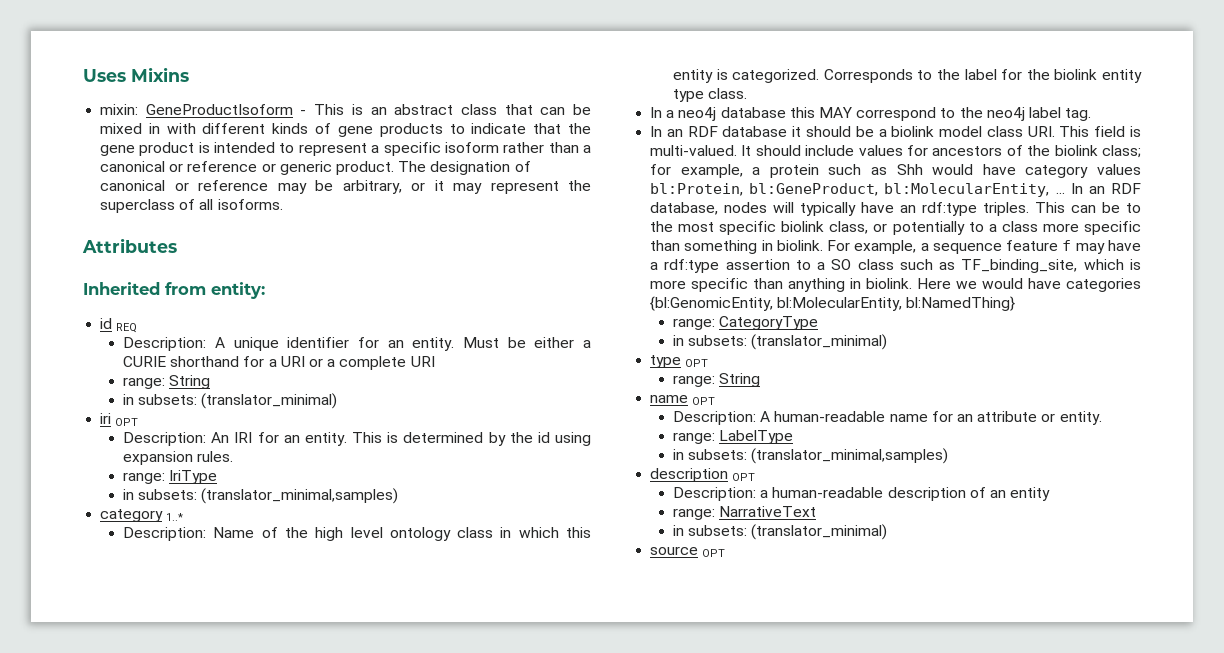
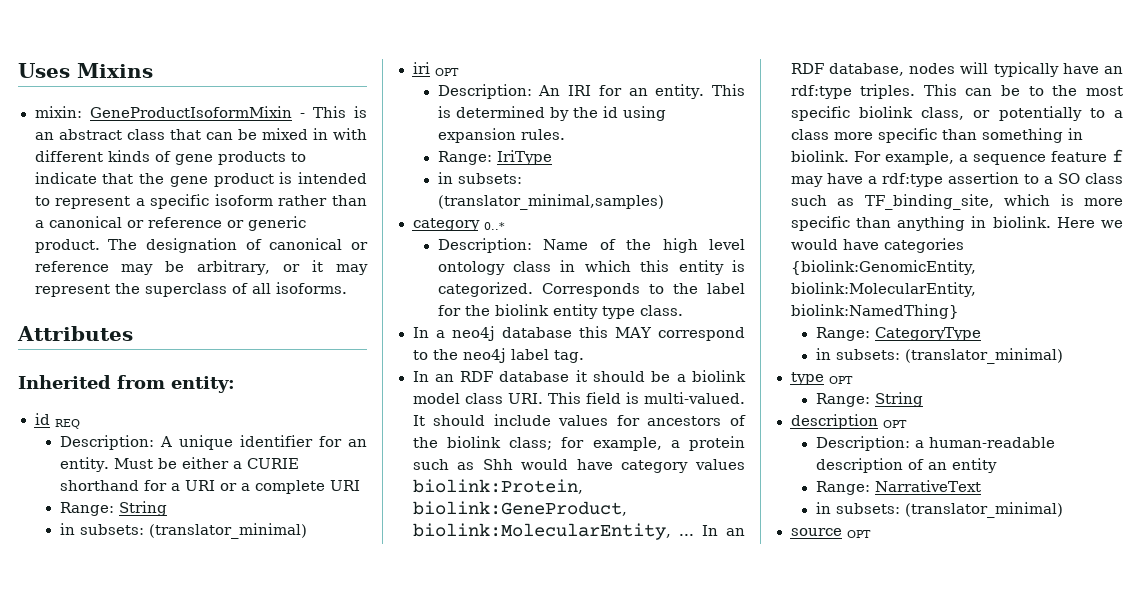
[145,104,293,115] GeneProductIsoform -> [89,106,292,118] GeneProductIsoformMixin
[123,377,166,389] range: -> [59,502,114,516] Range:
[123,472,166,484] range: -> [437,151,492,165] Range:
[166,513,184,521] 1..* -> [483,222,505,230] 0..*
[650,183,1050,197] bl:Protein, bl:GeneProduct, bl:MolecularEntity, -> [412,479,583,494] [412,501,627,516] [412,523,671,540] biolink:Protein, biolink:GeneProduct, biolink:MolecularEntity,
[650,296,1016,311] [673,318,716,330] {bl:GenomicEntity, bl:MolecularEntity, bl:NamedThing} // range: -> [790,260,977,275] [790,282,977,297] [790,304,959,319] [815,327,870,341] {biolink:GenomicEntity, biolink:MolecularEntity, biolink:NamedThing} // Range:
[673,373,761,387] [650,395,716,405] [673,411,1102,425] [673,430,794,444] [673,448,949,464] range: String // name OPT // Description: A human-readable name for an attribute or entity. // range: LabelType // in subsets: (translator_minimal,samples) -> [815,392,923,407] Range: String
[673,508,716,520] range: -> [815,481,870,495] Range:

